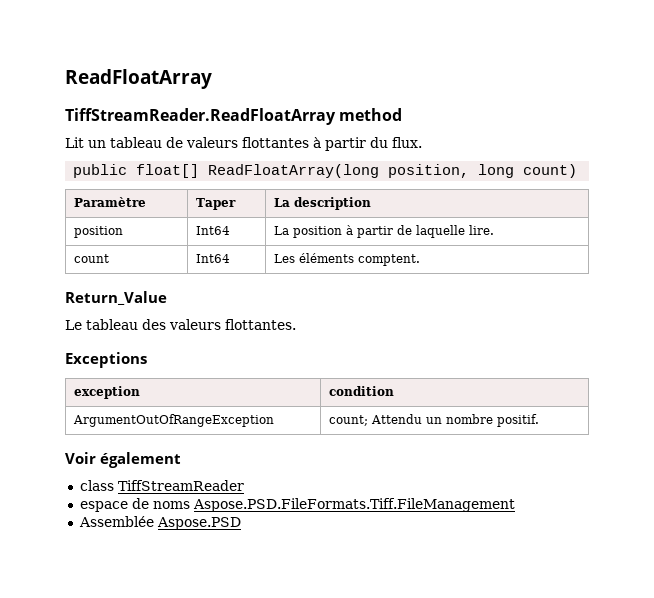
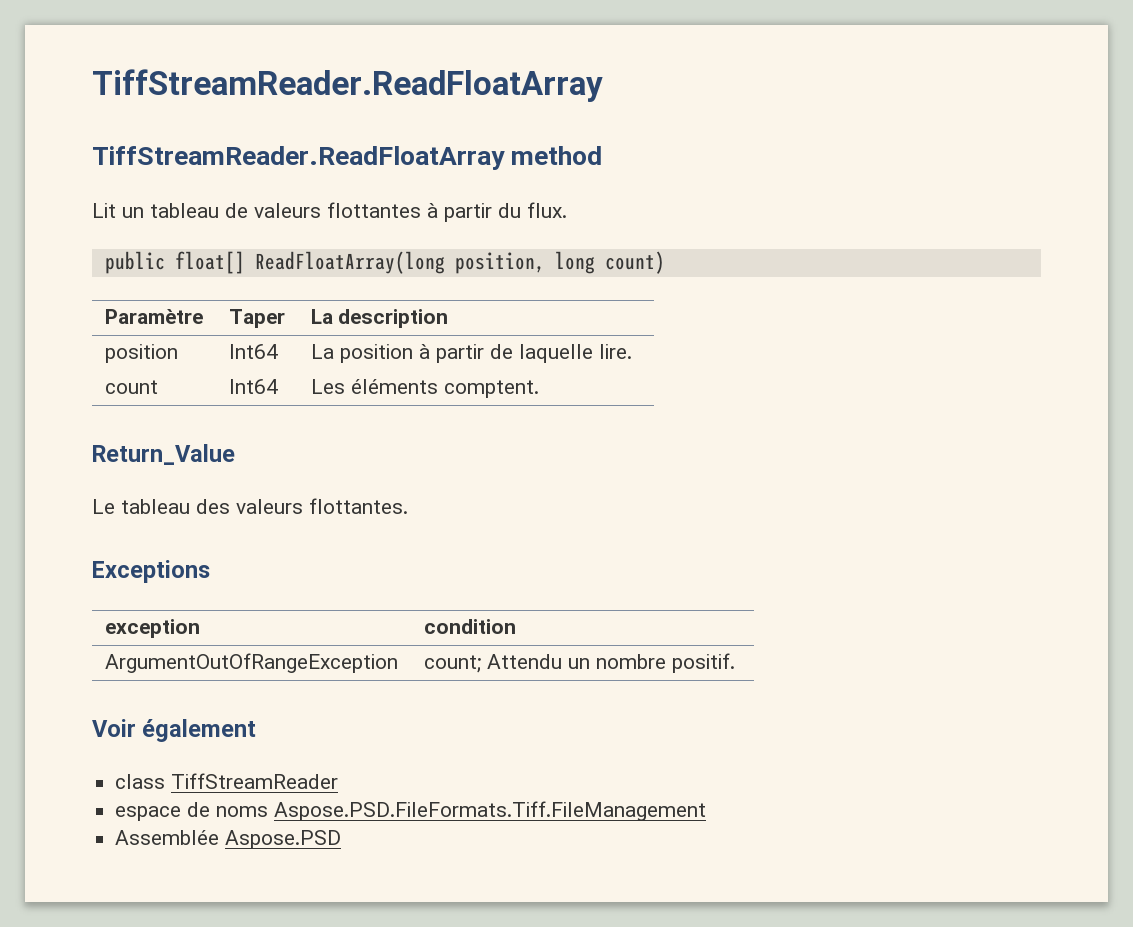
[65,69,212,89] ReadFloatArray -> [92,69,603,102] TiffStreamReader.ReadFloatArray

